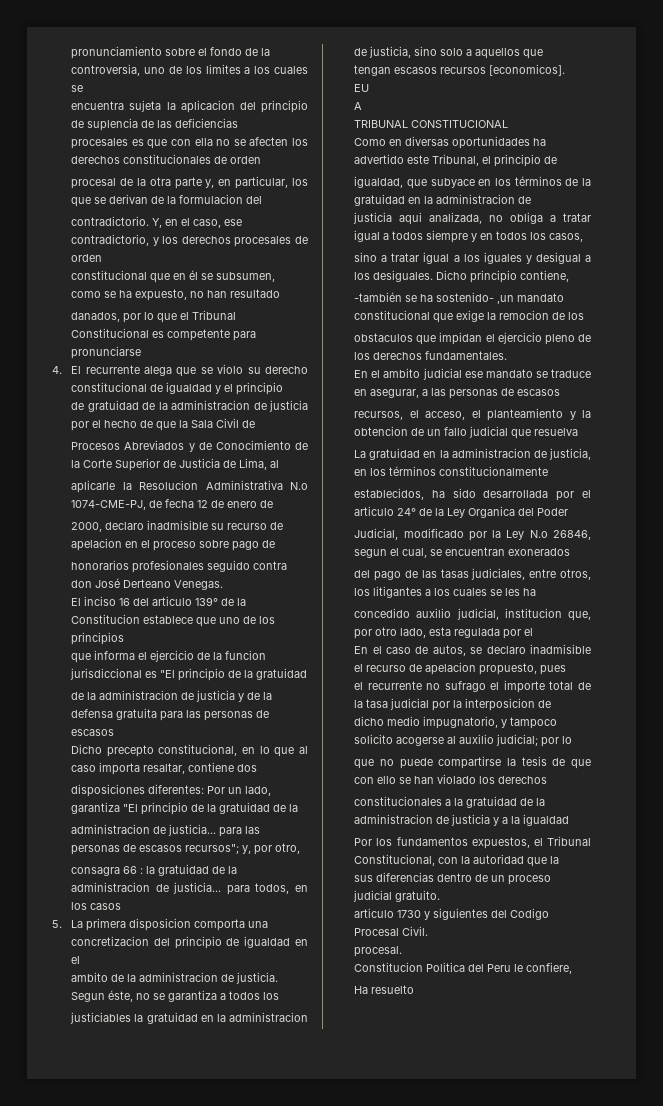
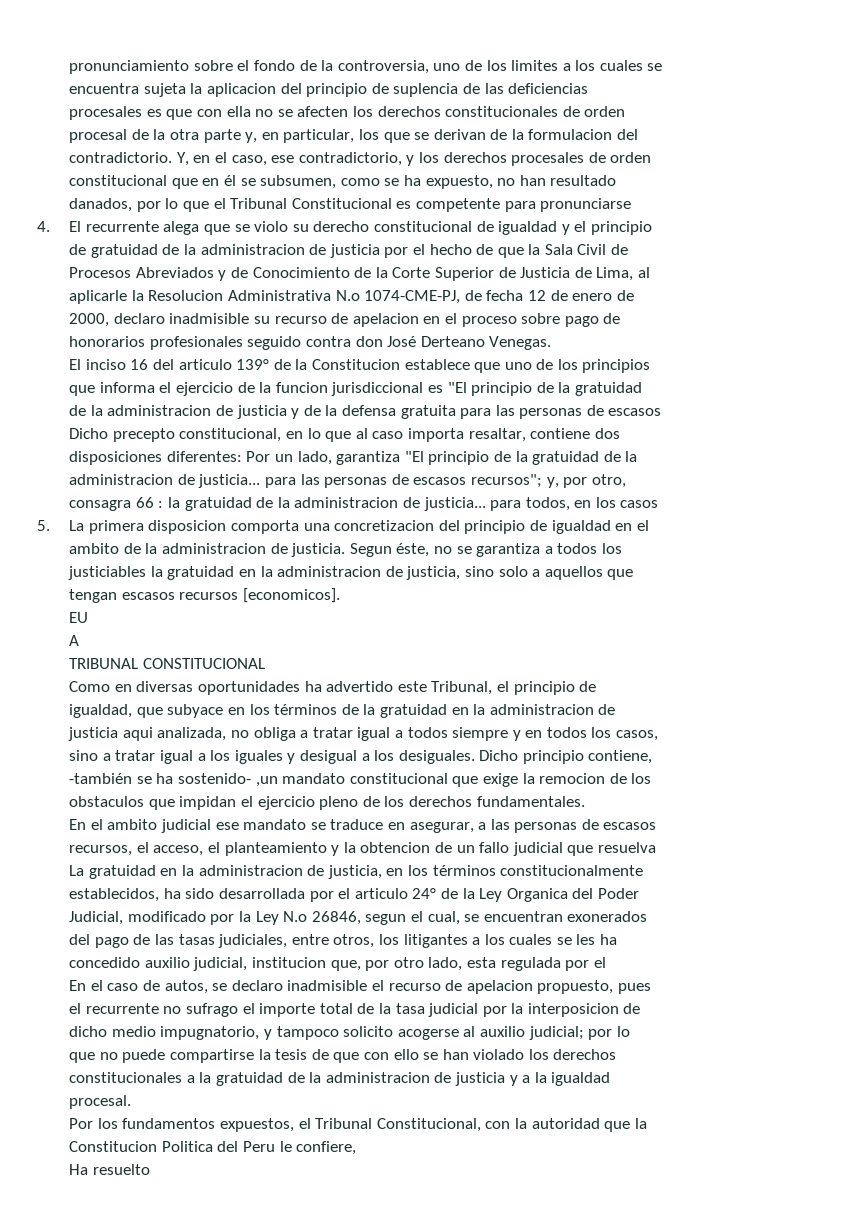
(570, 820) none -> [69,1095,132,1109] // procesal.
[354,872,552,885] [353,890,441,902] [354,908,550,920] [354,926,429,936] [354,946,403,957] // sus diferencias dentro de un proceso judicial gratuito. // articulo 1730 y siguientes del Codigo Procesal Civil. // procesal. -> (647, 1123) none

